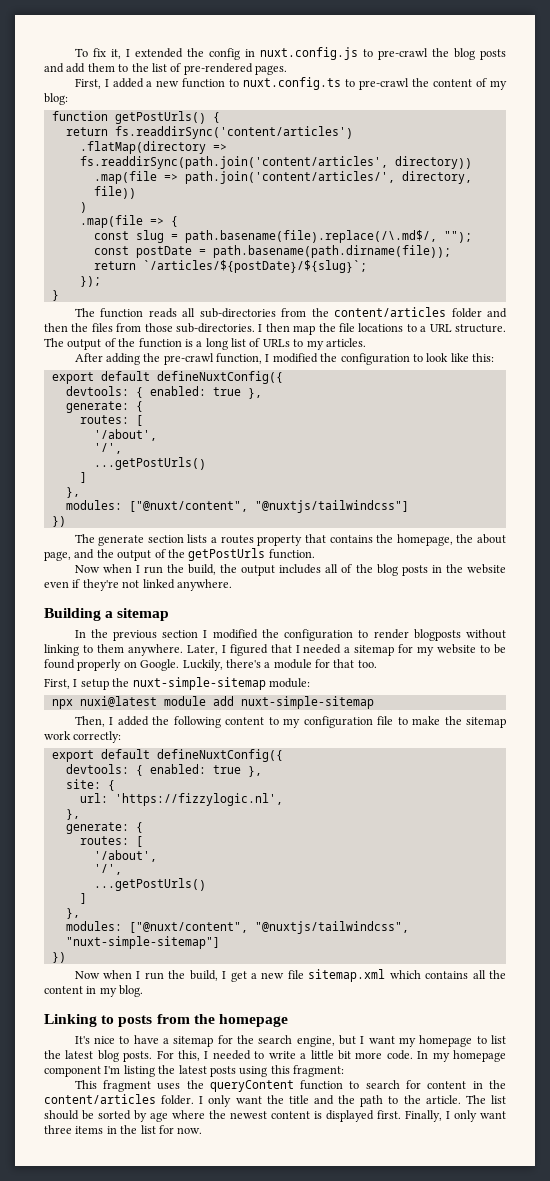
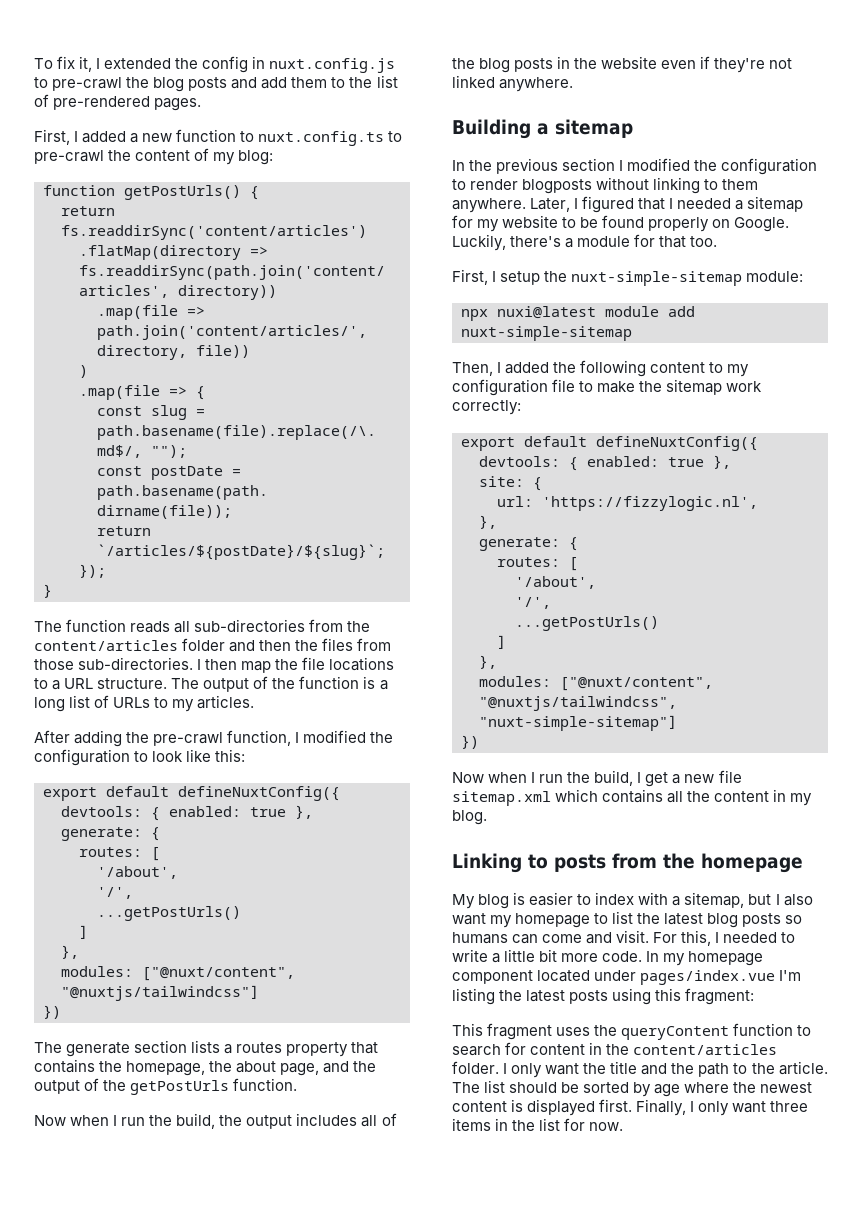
[74,1035,335,1047] It's nice to have a sitemap for the search engine, -> [452,892,745,909] My blog is easier to index with a sitemap,
(365, 1040) none -> [783,894,813,906] also
[123,1051,153,1062] posts. -> [742,913,803,927] [452,930,650,944] posts so humans can come and visit.
(101, 1071) none -> [537,970,776,985] located under pages/index.vue

